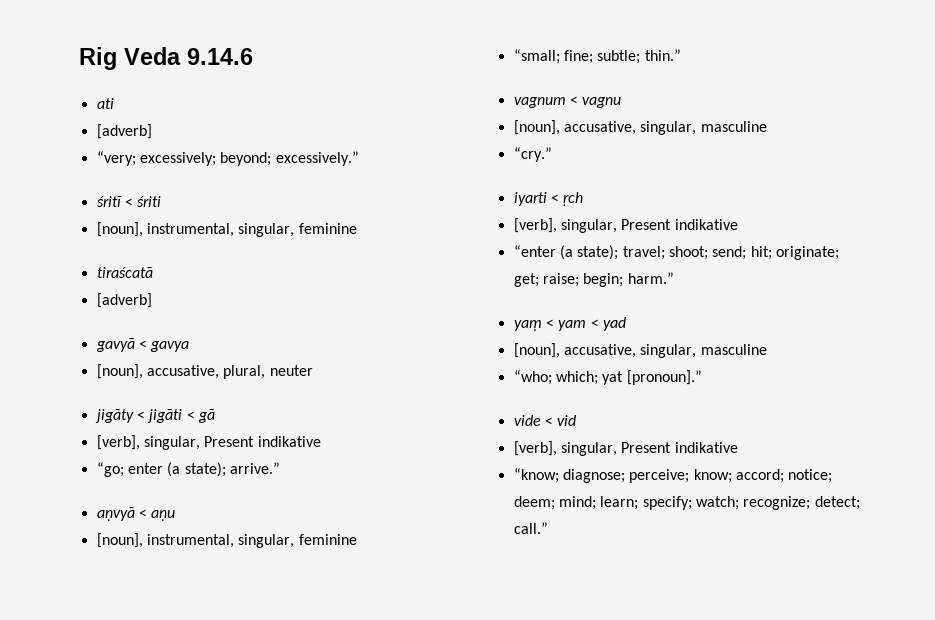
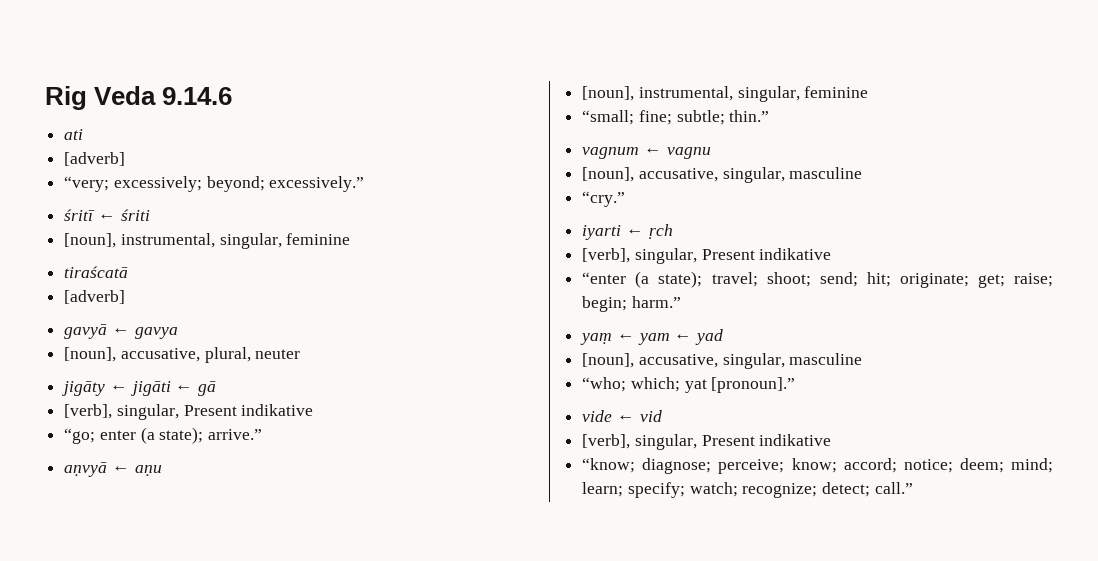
[124,198,133,207] < -> [97,214,116,221] ←
[138,340,147,349] < -> [111,328,130,335] ←
[136,409,195,423] < jigāti < -> [109,381,194,396] ← jigāti ←
[138,509,147,518] < -> [111,466,130,473] ←
[569,96,578,105] < -> [643,148,662,155] ←
[550,194,559,203] < -> [625,229,644,236] ←
[545,319,599,331] < yam < -> [616,333,693,345] ← yam ←
[544,417,553,426] < -> [616,415,635,422] ←

